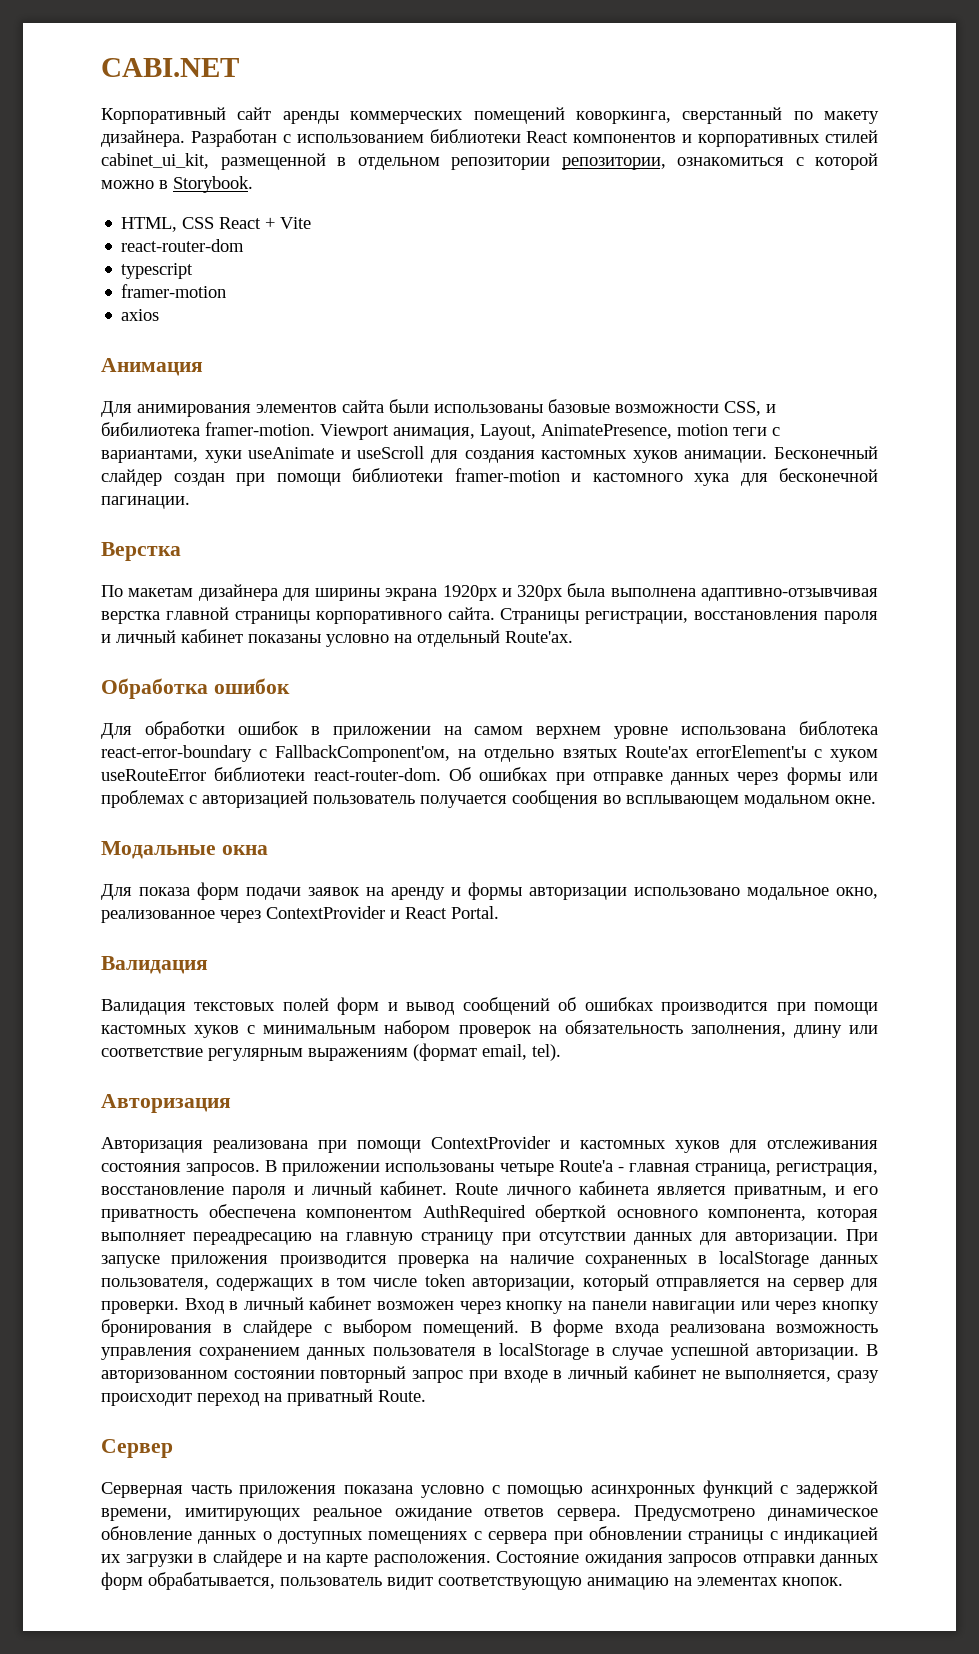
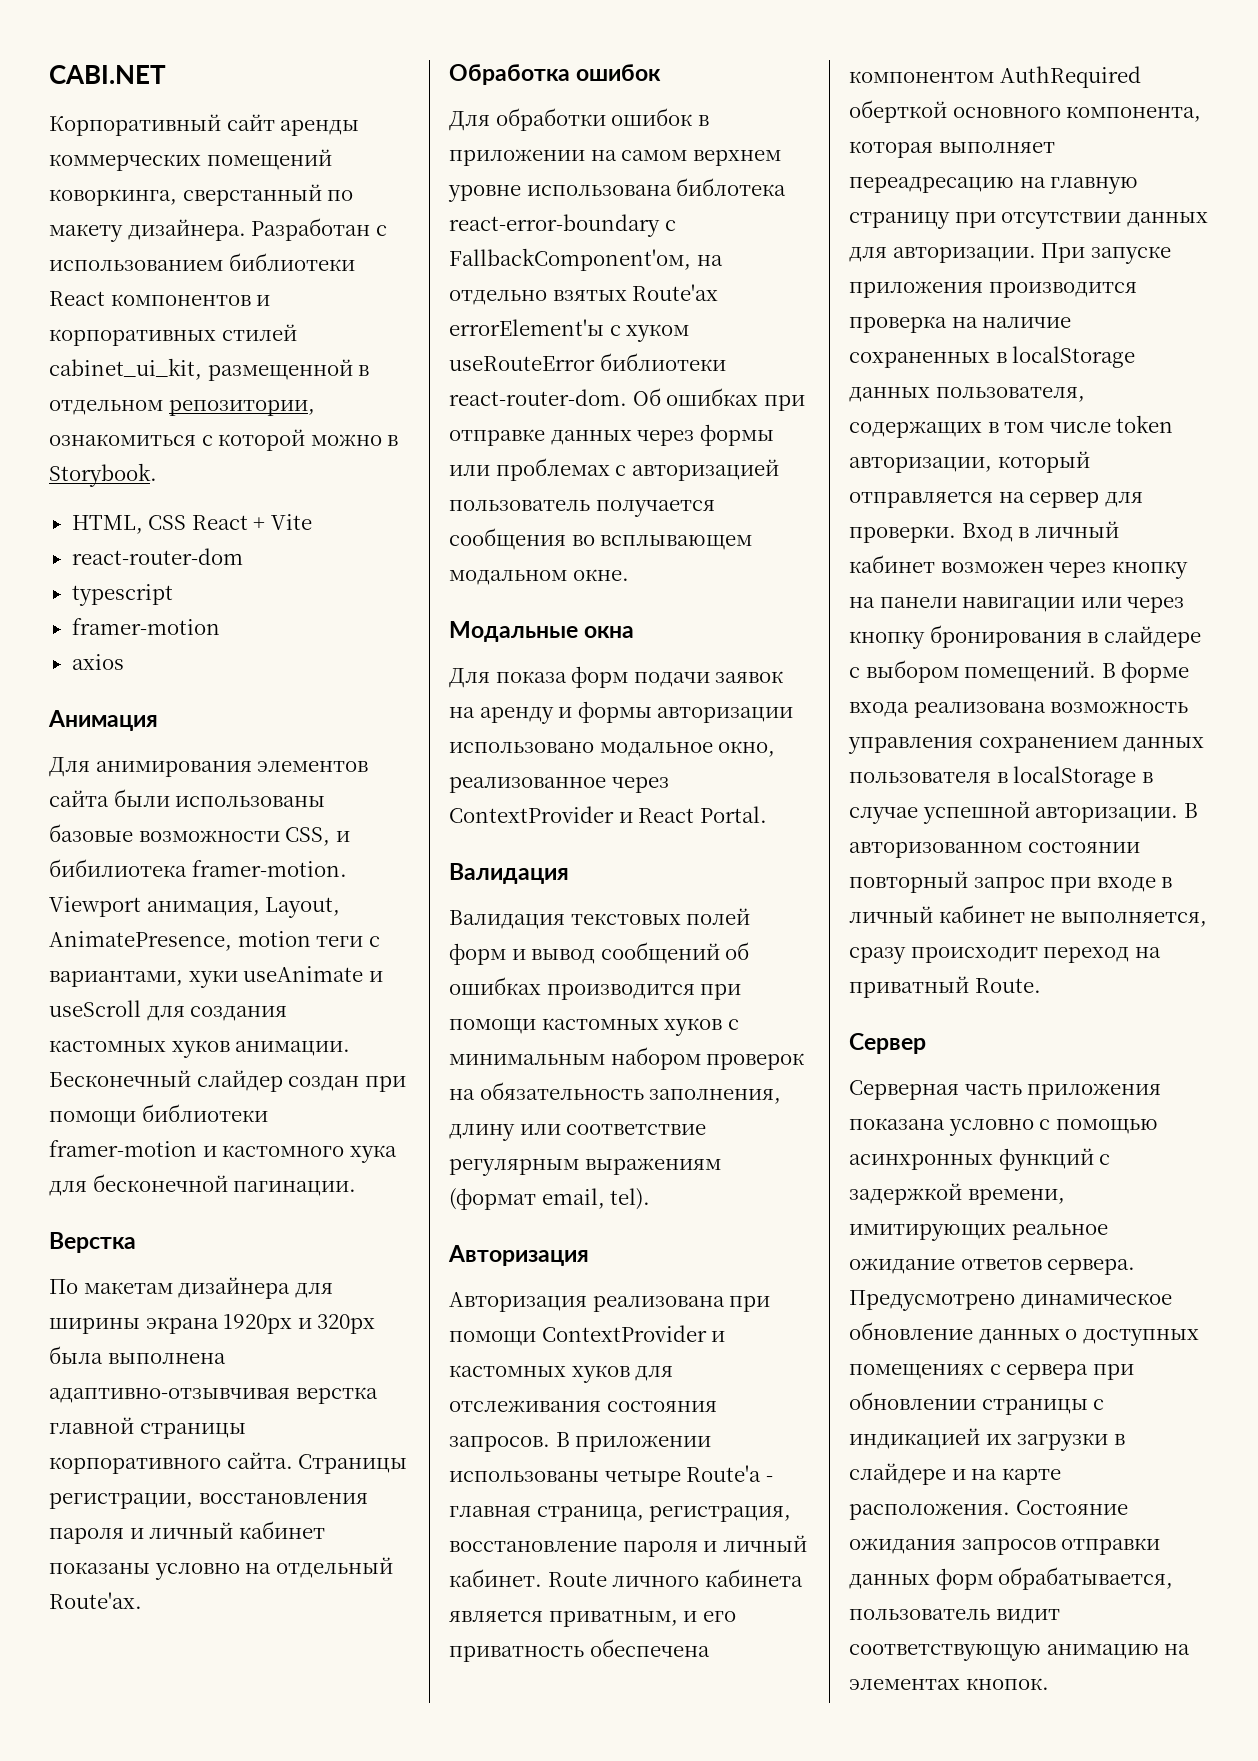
[451,157,550,170] репозитории -> (163, 407) none

